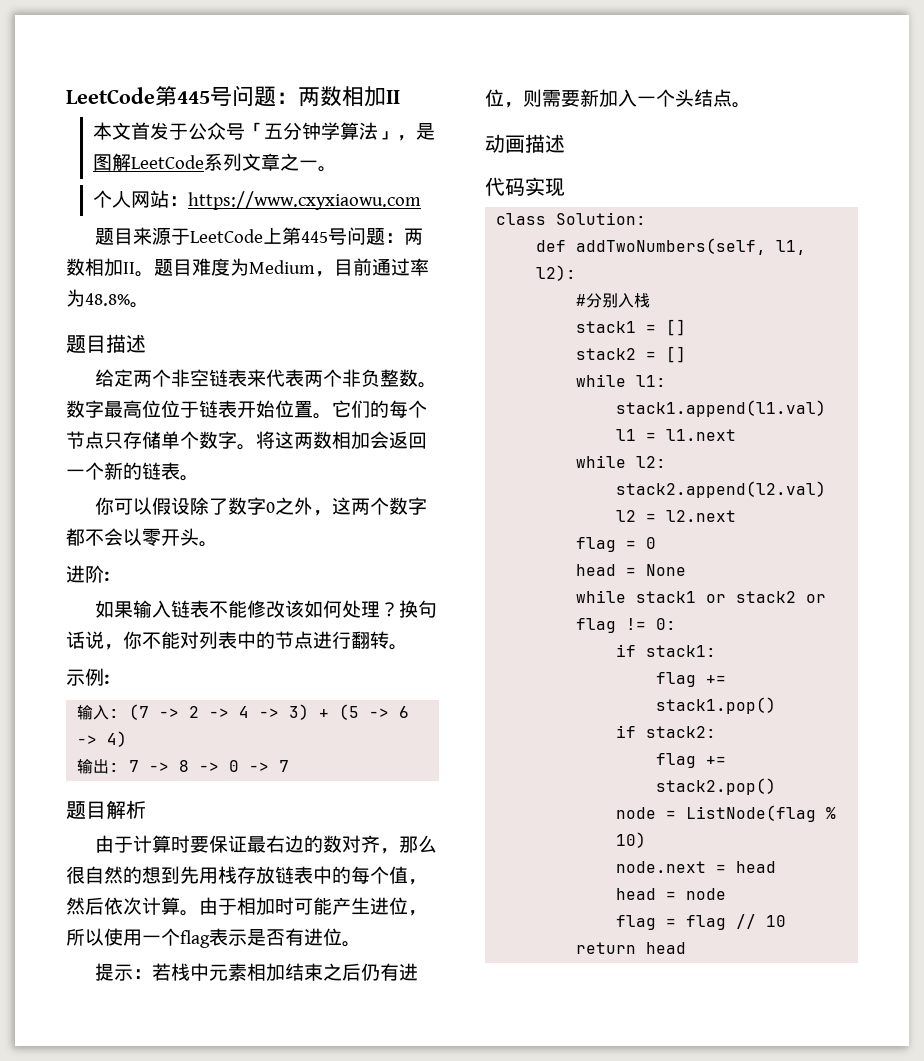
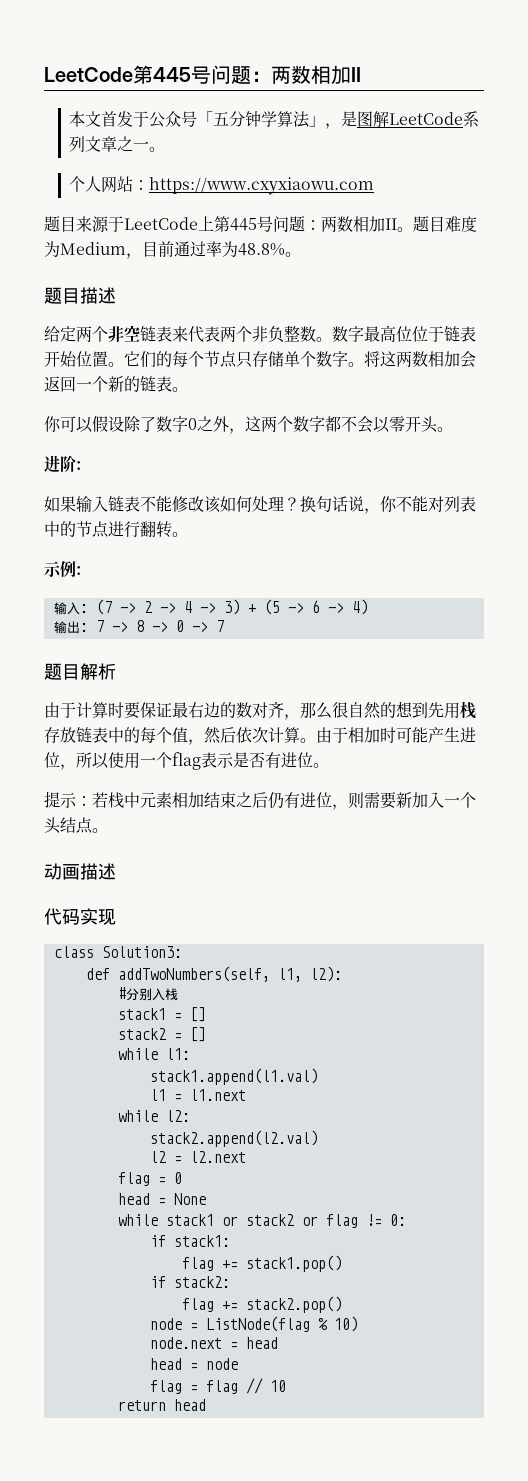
[556,212,647,225] Solution: -> [101,946,182,958] Solution3:

